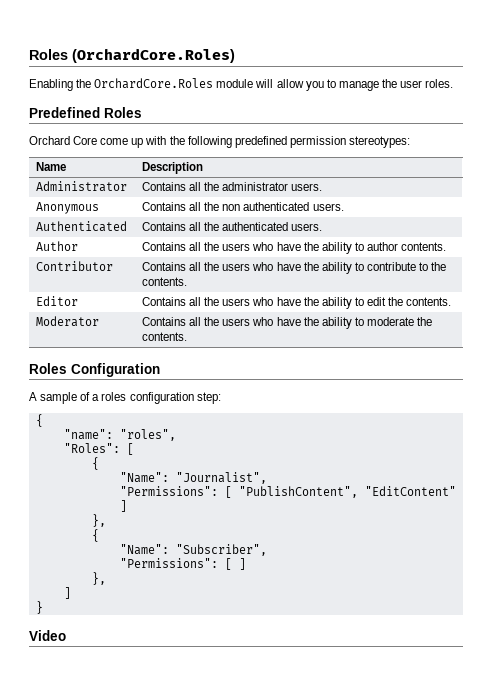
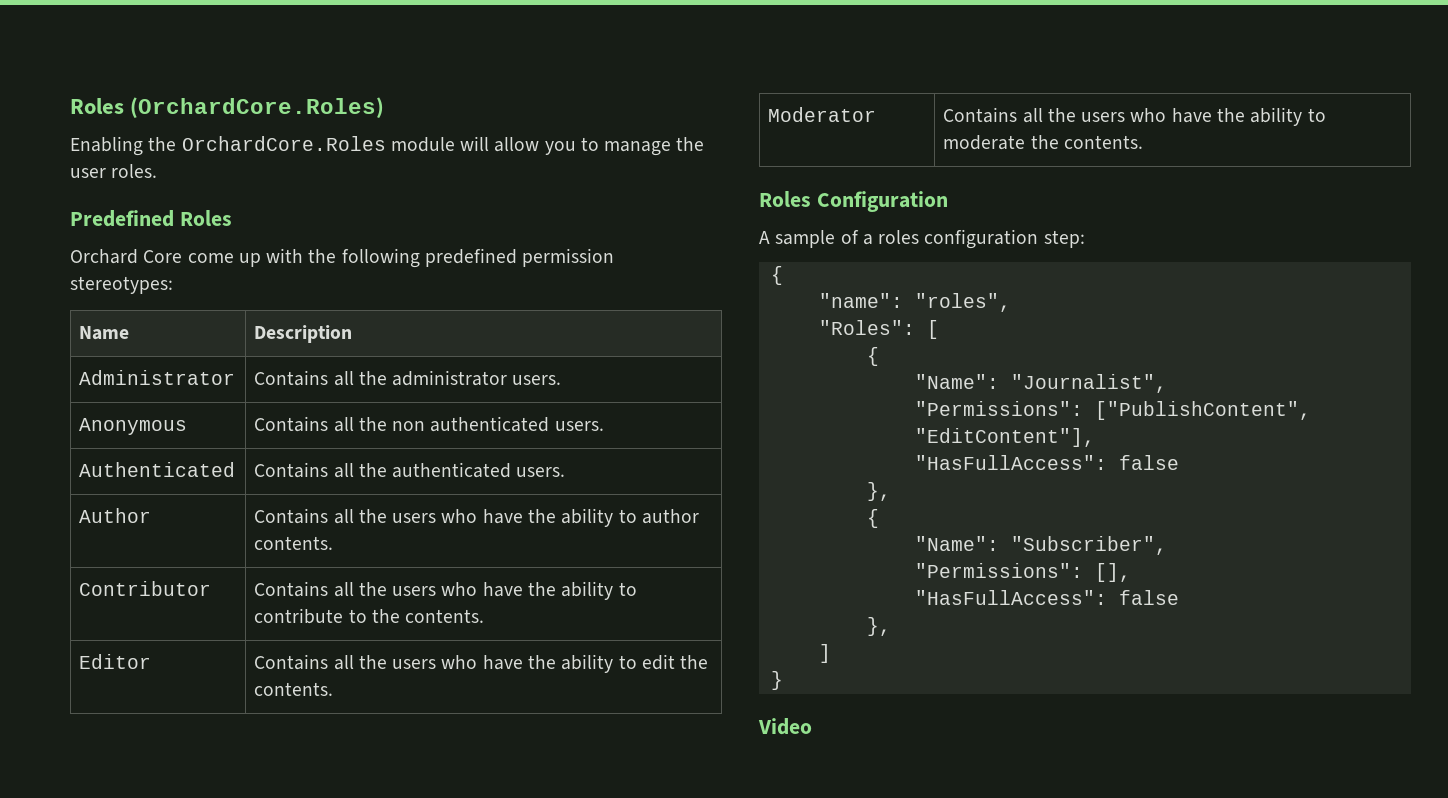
[224,486,456,498] [119,500,127,512] [ "PublishContent", "EditContent" ] -> [1094,401,1311,420] [914,428,1095,447] [914,455,1179,470] ["PublishContent", "EditContent"], // "HasFullAccess": false
[224,558,246,570] [ ] -> [1094,563,1131,582] [914,590,1179,605] [], // "HasFullAccess": false

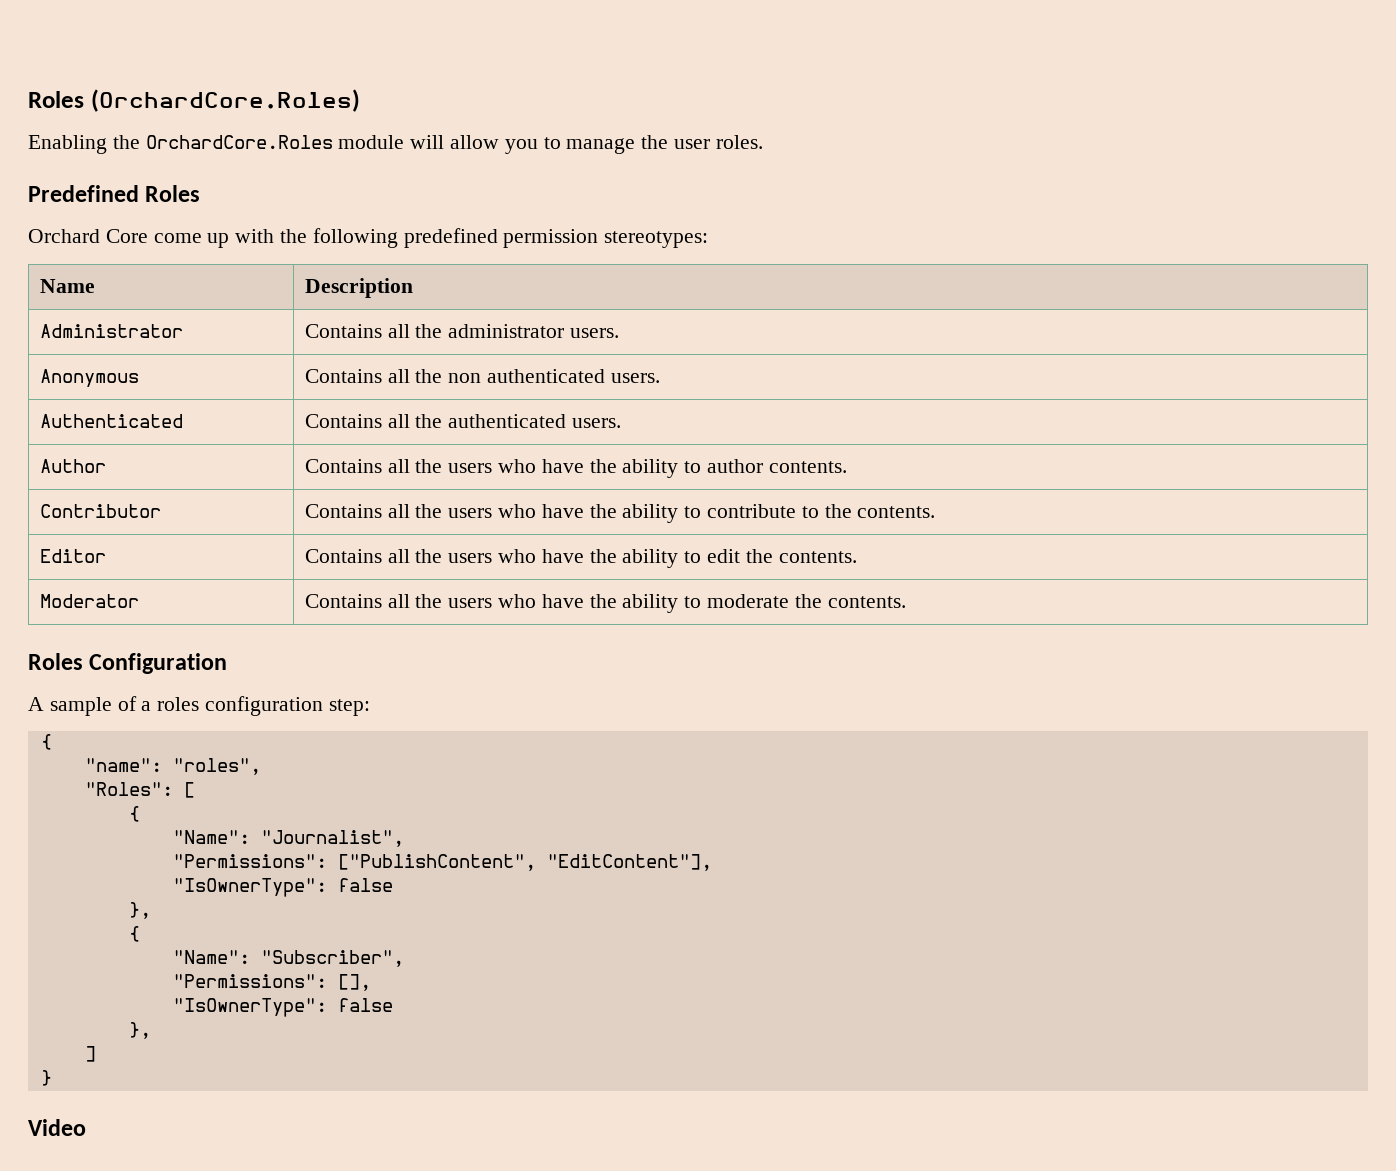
[914,455,1107,470] "HasFullAccess": -> [172,878,327,897] "IsOwnerType":
[914,590,1107,605] "HasFullAccess": -> [172,998,327,1017] "IsOwnerType":

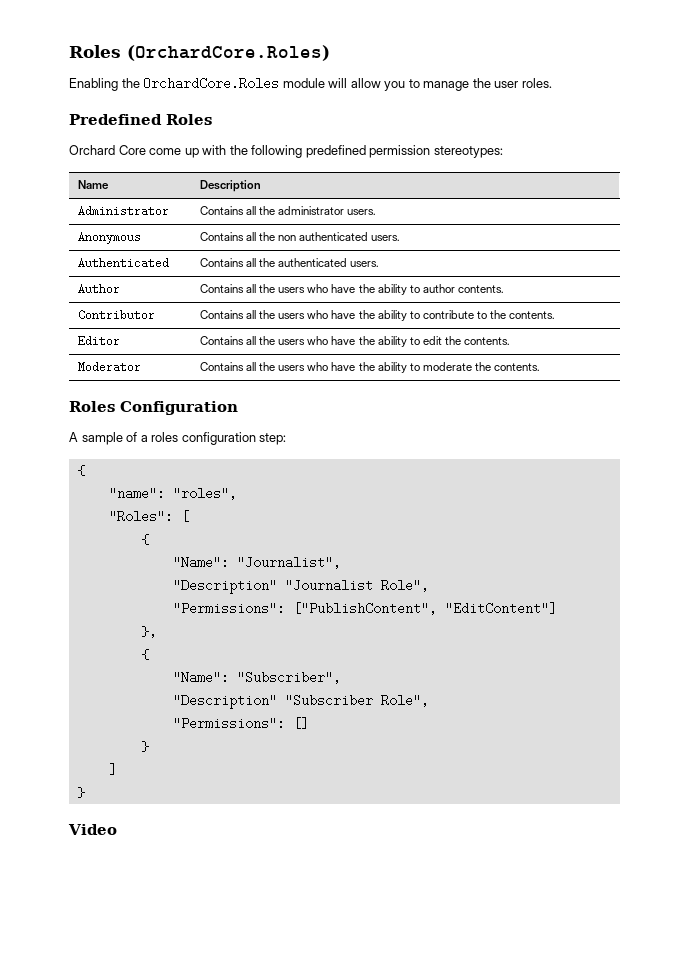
(404, 838) none -> [172,579,429,594] // "Description" "Journalist Role",
[546,854,712,871] [172,878,393,897] "EditContent"], // "IsOwnerType": false -> [444,602,557,615] "EditContent"]
[172,974,371,991] [172,998,393,1017] [128,1022,151,1039] "Permissions": [], // "IsOwnerType": false // }, -> [172,694,429,709] [172,717,309,730] [140,741,149,752] "Description" "Subscriber Role", // "Permissions": [] // }

